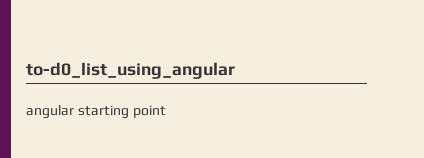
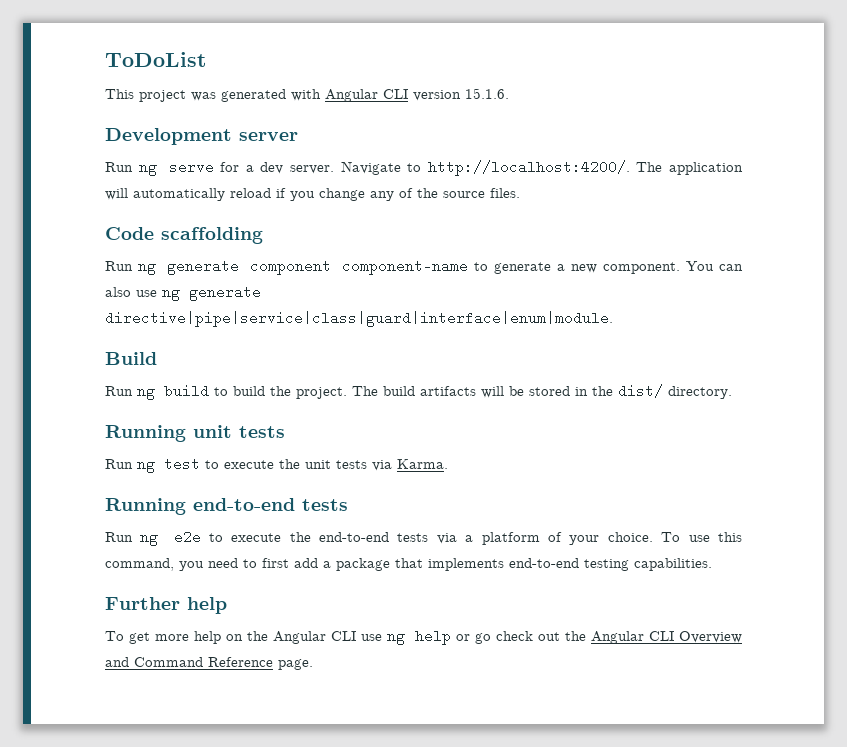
[26,62,235,79] [26,105,166,119] to-d0_list_using_angular // angular starting point -> [105,52,206,67] [105,88,509,102] [105,128,298,145] [105,160,743,176] [105,188,520,201] [105,227,263,244] [105,259,743,275] [105,285,261,301] [105,311,613,327] [105,352,157,365] [105,384,732,400] [105,425,285,442] [105,457,448,473] [105,498,348,515] [105,530,742,546] [105,558,712,571] [105,597,227,614] [105,629,742,645] [105,657,313,670] ToDoList // This project was generated with Angular CLI version 15.1.6. // Development server // Run ng serve for a dev server. Navigate to http://localhost:4200/. The application will automatically reload if you change any of the source files. // Code scaffolding // Run ng generate component component-name to generate a new component. You can also use ng generate directive|pipe|service|class|guard|interface|enum|module. // Build // Run ng build to build the project. The build artifacts will be stored in the dist/ directory. // Running unit tests // Run ng test to execute the unit tests via Karma. // Running end-to-end tests // Run ng e2e to execute the end-to-end tests via a platform of your choice. To use this command, you need to first add a package that implements end-to-end testing capabilities. // Further help // To get more help on the Angular CLI use ng help or go check out the Angular CLI Overview and Command Reference page.

